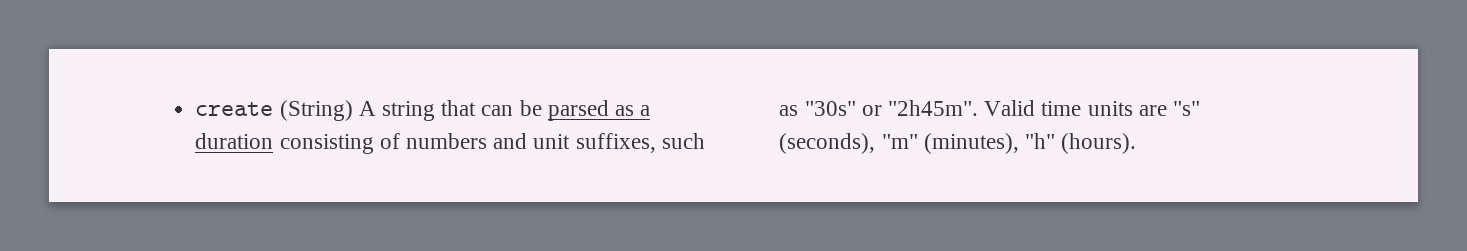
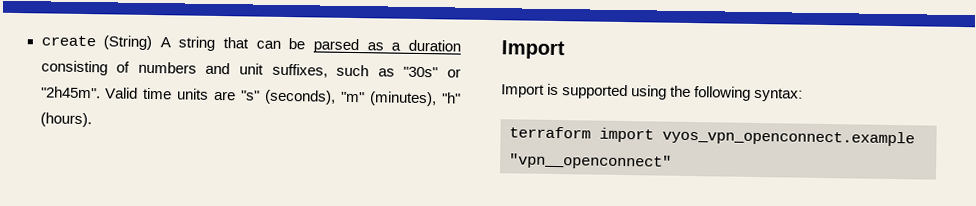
(1137, 143) none -> [501,40,565,60] [501,83,804,102] [509,126,915,147] [509,153,672,170] // Import // Import is supported using the following syntax: // terraform import vyos_vpn_openconnect.example "vpn__openconnect"

